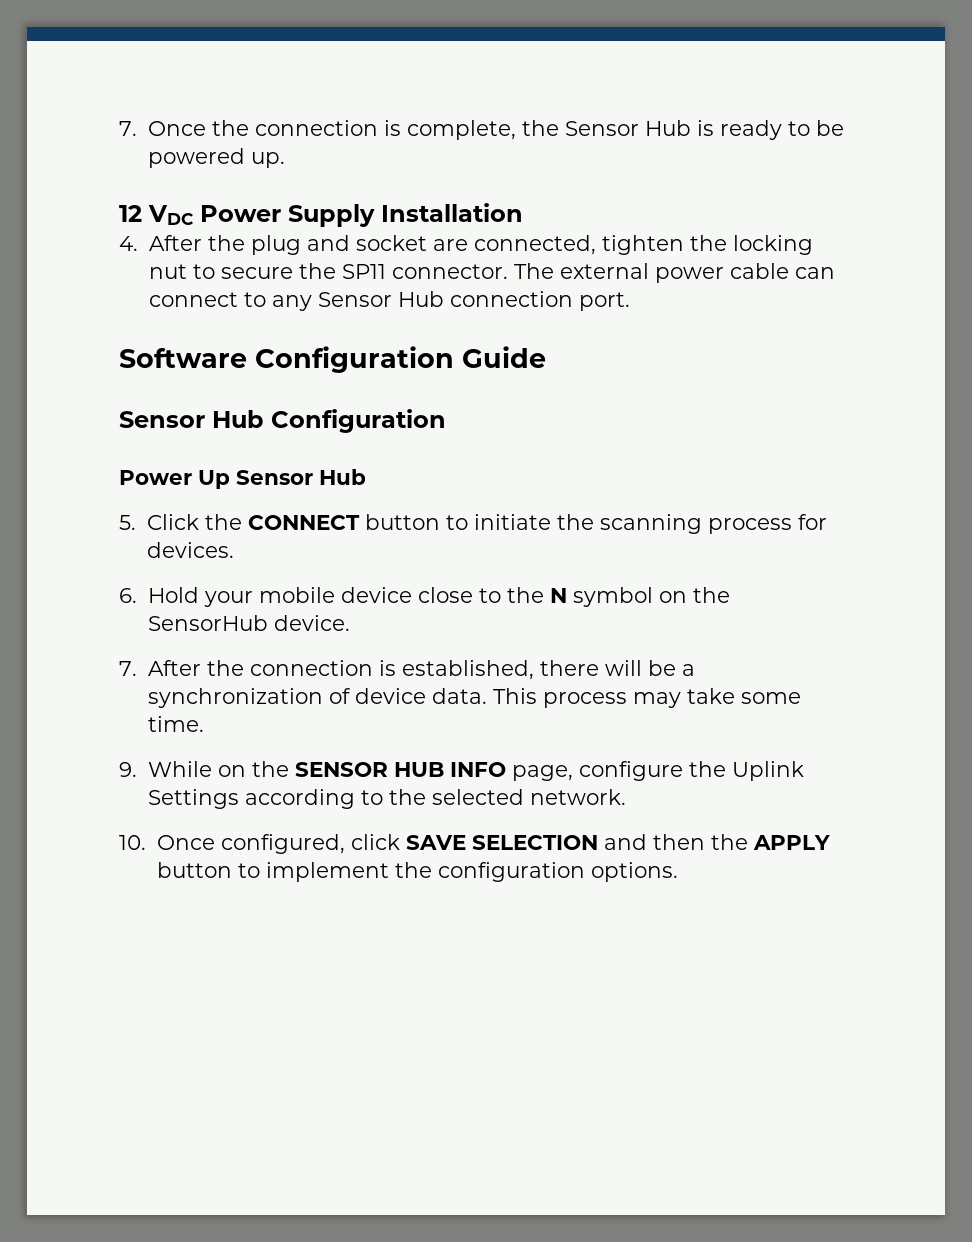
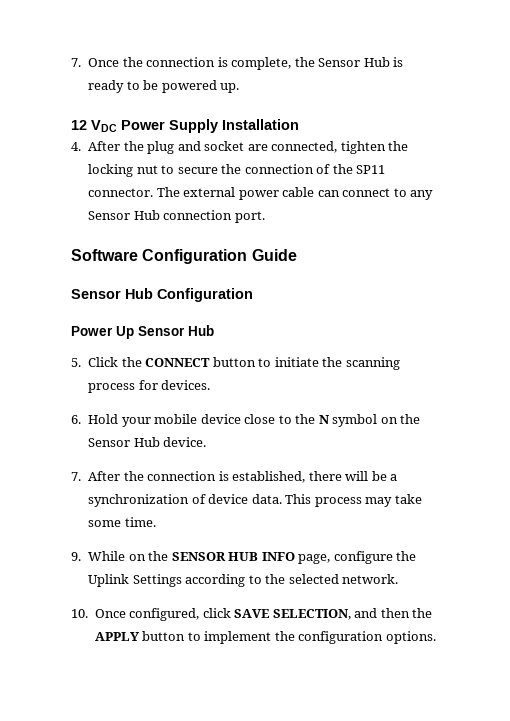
(336, 271) none -> [244,164,353,174] connection of the
[147,615,268,631] SensorHub -> [88,437,160,447] Sensor Hub
[471,835,598,850] SELECTION -> [272,609,351,620] SELECTION,

